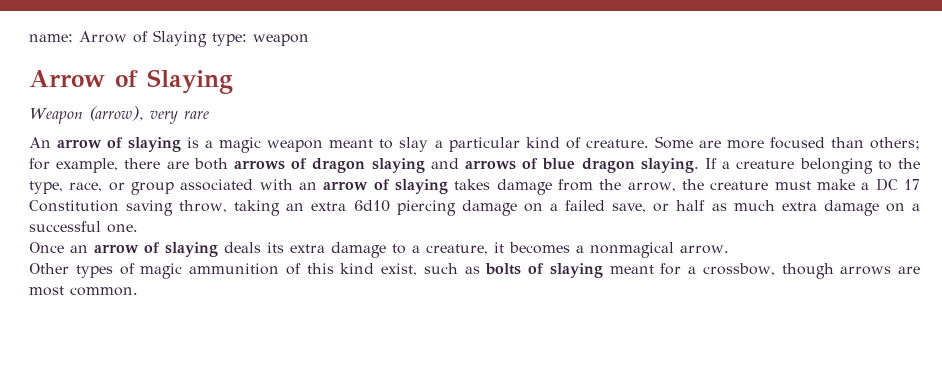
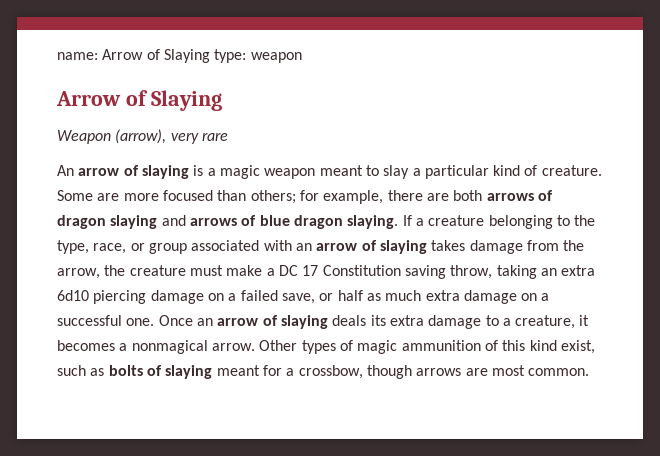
(138, 228) // -> (155, 322) none
(729, 249) // -> (255, 347) none

